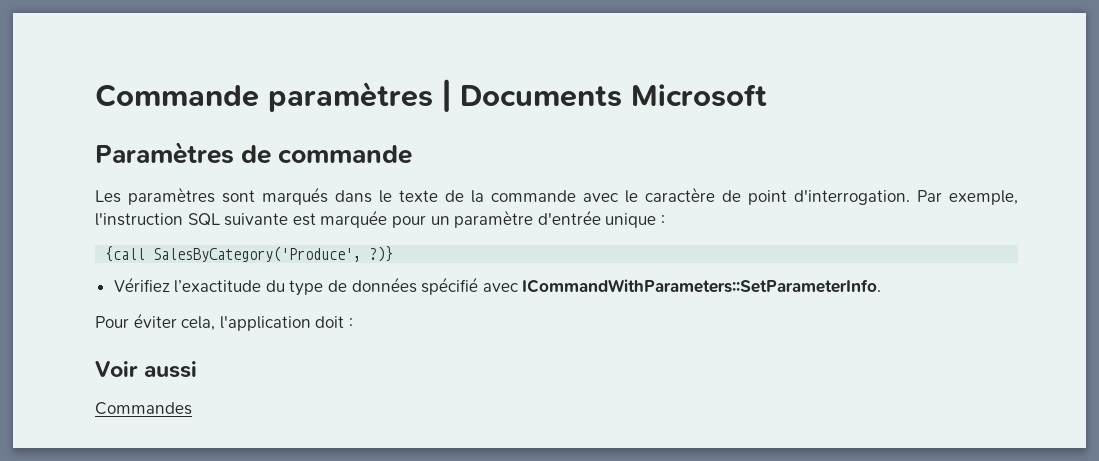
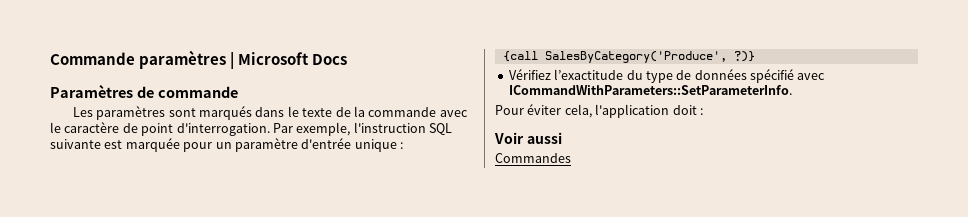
[460,85,622,107] Documents -> (235, 61) none
(767, 95) none -> [312,54,348,65] Docs

